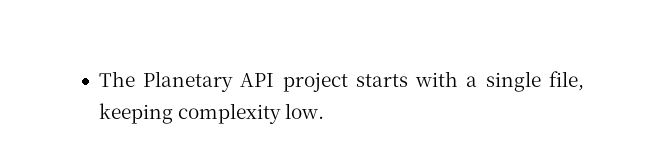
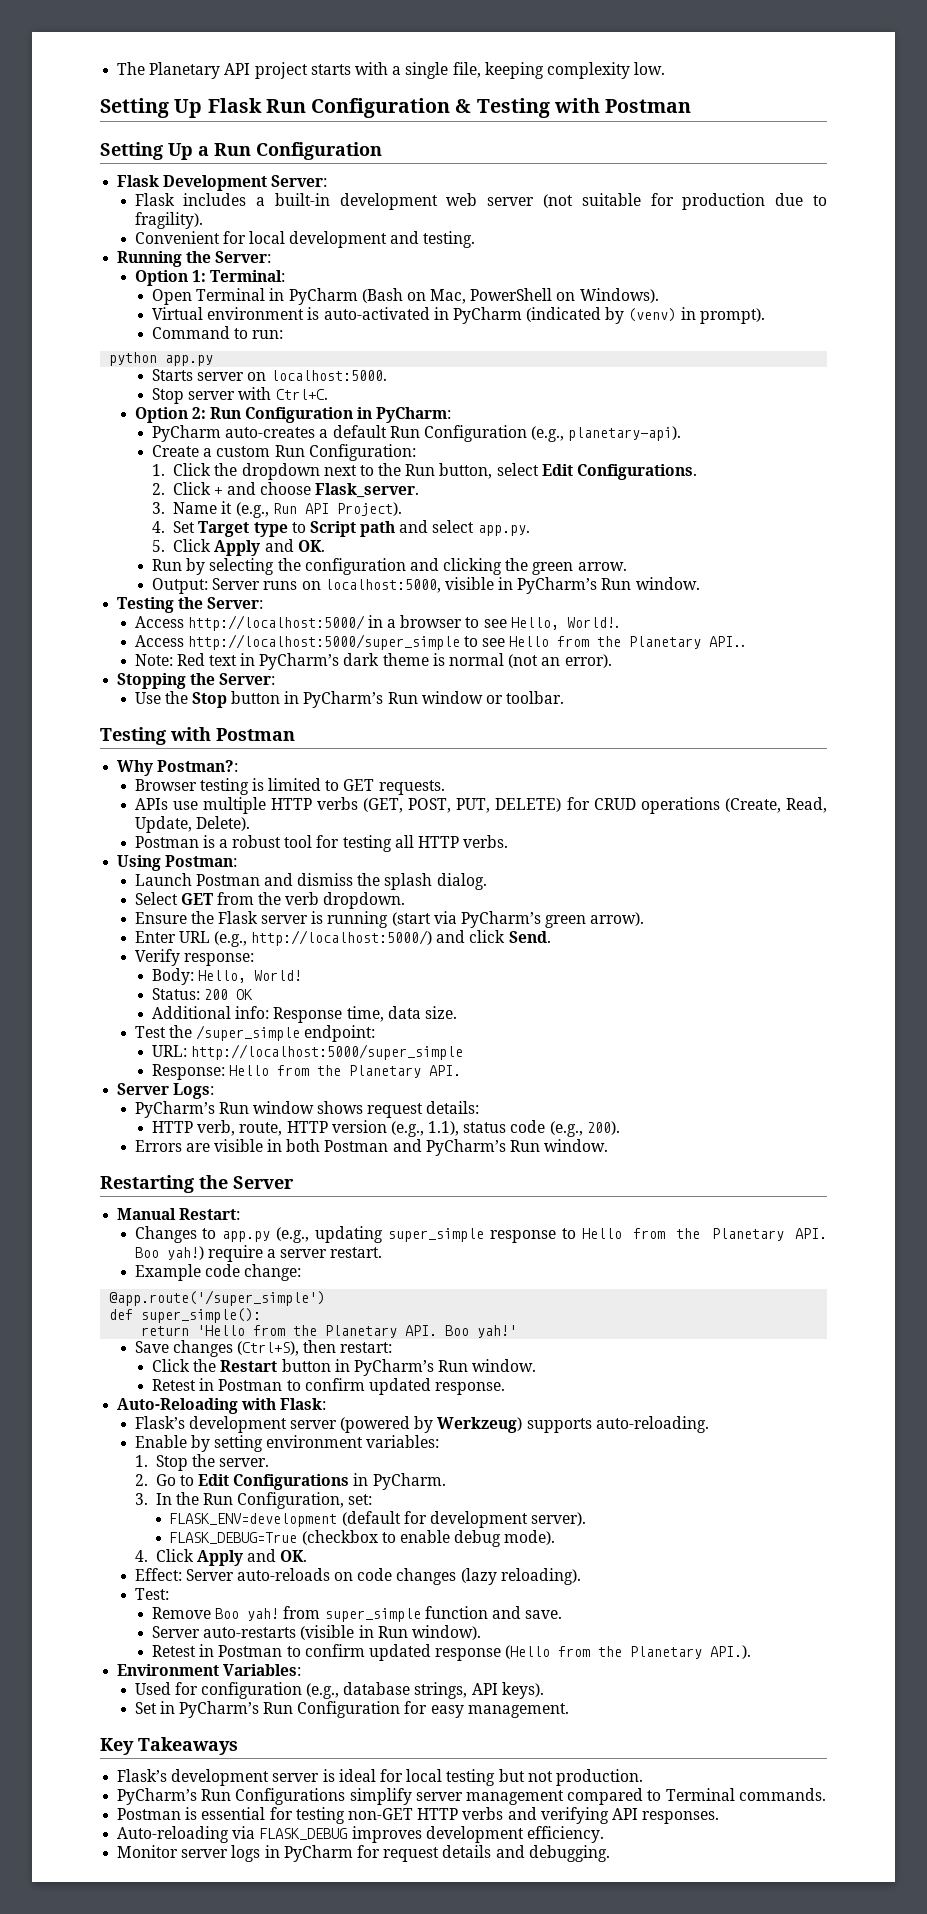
(325, 111) none -> [100,98,692,118] [100,142,382,160] [117,175,328,191] [134,193,827,210] [134,212,203,229] [134,231,476,248] [117,251,272,267] [134,270,285,286] [151,288,659,305] [151,307,765,324] [151,326,284,339] [109,352,214,366] [151,369,387,381] [151,387,328,404] [134,407,452,423] [151,425,682,442] [151,444,416,461] [152,463,698,480] [152,482,419,498] [152,501,402,518] [152,520,530,537] [152,539,325,556] [151,558,627,575] [151,577,700,594] [117,597,264,613] [134,615,619,631] [134,634,746,650] [134,653,612,670] [117,673,276,689] [134,691,565,708] [100,727,295,745] [117,760,239,776] [134,778,445,795] [134,797,827,814] [134,816,250,833] [134,835,509,852] [117,855,238,871] [134,873,487,890] [134,892,406,909] [134,911,645,928] [134,930,551,947] [134,949,254,966] [151,968,303,985] [151,988,254,1000] [151,1006,457,1023] [134,1025,376,1042] [151,1044,464,1060] [151,1064,462,1080] [117,1083,215,1099] [134,1101,480,1118] [151,1120,620,1137] [134,1139,609,1156] [100,1175,294,1193] [117,1208,241,1220] [134,1226,827,1243] [134,1245,383,1262] [134,1264,301,1281] [109,1290,326,1306] [109,1308,262,1323] [141,1325,518,1338] [134,1340,393,1357] [151,1359,537,1376] [151,1378,506,1395] [117,1398,327,1414] [134,1416,709,1433] [134,1435,440,1452] [134,1454,270,1471] [134,1473,446,1490] [134,1492,373,1509] [169,1511,587,1528] [169,1530,556,1547] [134,1549,308,1566] [134,1568,581,1585] [134,1588,169,1600] [151,1606,563,1622] [151,1625,481,1640] [151,1644,752,1661] [117,1664,302,1676] [134,1682,544,1699] [134,1701,569,1718] [100,1737,238,1755] [117,1769,643,1786] [117,1788,826,1805] [117,1807,720,1824] [117,1826,604,1843] [117,1845,610,1862] // Setting Up Flask Run Configuration & Testing with Postman // Setting Up a Run Configuration // Flask Development Server: // Flask includes a built-in development web server (not suitable for production due to fragility). // Convenient for local development and testing. // Running the Server: // Option 1: Terminal: // Open Terminal in PyCharm (Bash on Mac, PowerShell on Windows). // Virtual environment is auto-activated in PyCharm (indicated by (venv) in prompt). // Command to run: // python app.py // Starts server on localhost:5000. // Stop server with Ctrl+C. // Option 2: Run Configuration in PyCharm: // PyCharm auto-creates a default Run Configuration (e.g., planetary-api). // Create a custom Run Configuration: // 1. Click the dropdown next to the Run button, select Edit Configurations. // 2. Click + and choose Flask_server. // 3. Name it (e.g., Run API Project). // 4. Set Target type to Script path and select app.py. // 5. Click Apply and OK. // Run by selecting the configuration and clicking the green arrow. // Output: Server runs on localhost:5000, visible in PyCharm’s Run window. // Testing the Server: // Access http://localhost:5000/ in a browser to see Hello, World!. // Access http://localhost:5000/super_simple to see Hello from the Planetary API.. // Note: Red text in PyCharm’s dark theme is normal (not an error). // Stopping the Server: // Use the Stop button in PyCharm’s Run window or toolbar. // Testing with Postman // Why Postman?: // Browser testing is limited to GET requests. // APIs use multiple HTTP verbs (GET, POST, PUT, DELETE) for CRUD operations (Create, Read, Update, Delete). // Postman is a robust tool for testing all HTTP verbs. // Using Postman: // Launch Postman and dismiss the splash dialog. // Select GET from the verb dropdown. // Ensure the Flask server is running (start via PyCharm’s green arrow). // Enter URL (e.g., http://localhost:5000/) and click Send. // Verify response: // Body: Hello, World! // Status: 200 OK // Additional info: Response time, data size. // Test the /super_simple endpoint: // URL: http://localhost:5000/super_simple // Response: Hello from the Planetary API. // Server Logs: // PyCharm’s Run window shows request details: // HTTP verb, route, HTTP version (e.g., 1.1), status code (e.g., 200). // Errors are visible in both Postman and PyCharm’s Run window. // Restarting the Server // Manual Restart: // Changes to app.py (e.g., updating super_simple response to Hello from the Planetary API. Boo yah!) require a server restart. // Example code change: // @app.route('/super_simple') // def super_simple(): // return 'Hello from the Planetary API. Boo yah!' // Save changes (Ctrl+S), then restart: // Click the Restart button in PyCharm’s Run window. // Retest in Postman to confirm updated response. // Auto-Reloading with Flask: // Flask’s development server (powered by Werkzeug) supports auto-reloading. // Enable by setting environment variables: // 1. Stop the server. // 2. Go to Edit Configurations in PyCharm. // 3. In the Run Configuration, set: // FLASK_ENV=development (default for development server). // FLASK_DEBUG=True (checkbox to enable debug mode). // 4. Click Apply and OK. // Effect: Server auto-reloads on code changes (lazy reloading). // Test: // Remove Boo yah! from super_simple function and save. // Server auto-restarts (visible in Run window). // Retest in Postman to confirm updated response (Hello from the Planetary API.). // Environment Variables: // Used for configuration (e.g., database strings, API keys). // Set in PyCharm’s Run Configuration for easy management. // Key Takeaways // Flask’s development server is ideal for local testing but not production. // PyCharm’s Run Configurations simplify server management compared to Terminal commands. // Postman is essential for testing non-GET HTTP verbs and verifying API responses. // Auto-reloading via FLASK_DEBUG improves development efficiency. // Monitor server logs in PyCharm for request details and debugging.

